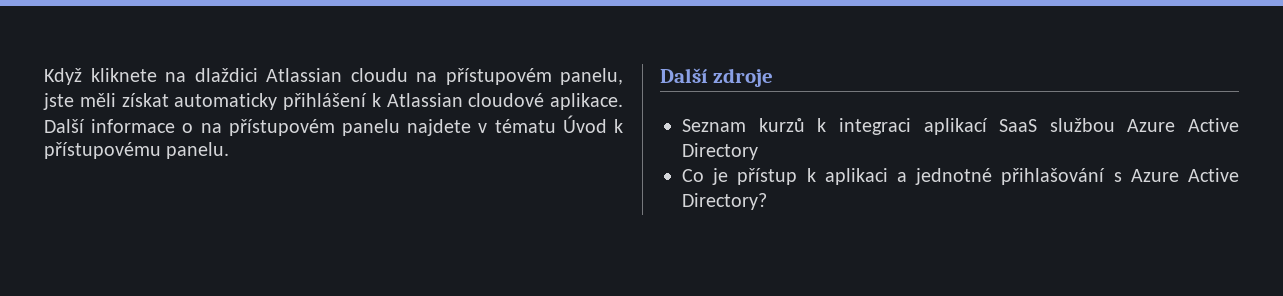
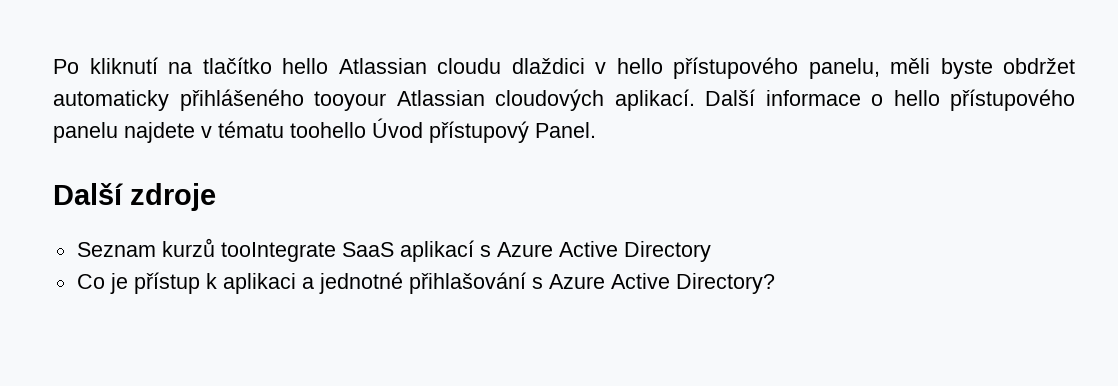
[44,68,623,85] [43,93,623,110] Když kliknete na dlaždici Atlassian cloudu na přístupovém panelu, jste měli získat automaticky přihlášení k Atlassian cloudové aplikace. -> [53,57,1075,79] [53,89,695,111] Po kliknutí na tlačítko hello Atlassian cloudu dlaždici v hello přístupového panelu, měli byste obdržet automaticky přihlášeného tooyour Atlassian cloudových aplikací.
[200,119,335,136] na přístupovém -> [893,89,1075,111] hello přístupového
[562,115,623,133] [44,142,230,159] Úvod k přístupovému panelu. -> [290,118,596,143] toohello Úvod přístupový Panel.
[817,118,1115,135] k integraci aplikací SaaS službou -> [220,240,491,262] tooIntegrate SaaS aplikací s

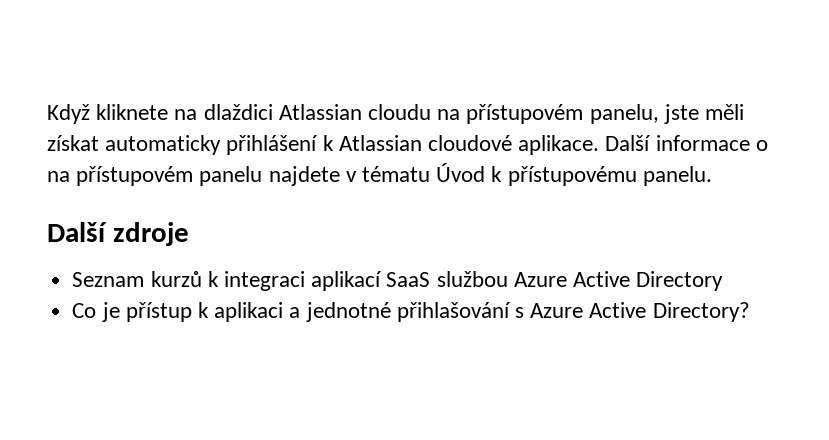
[53,57,1075,79] [53,89,695,111] Po kliknutí na tlačítko hello Atlassian cloudu dlaždici v hello přístupového panelu, měli byste obdržet automaticky přihlášeného tooyour Atlassian cloudových aplikací. -> [47,104,745,124] [47,135,600,155] Když kliknete na dlaždici Atlassian cloudu na přístupovém panelu, jste měli získat automaticky přihlášení k Atlassian cloudové aplikace.
[893,89,1075,111] hello přístupového -> [47,166,194,186] na přístupovém
[290,118,596,143] toohello Úvod přístupový Panel. -> [436,163,712,186] Úvod k přístupovému panelu.
[220,240,491,262] tooIntegrate SaaS aplikací s -> [207,271,508,291] k integraci aplikací SaaS službou

